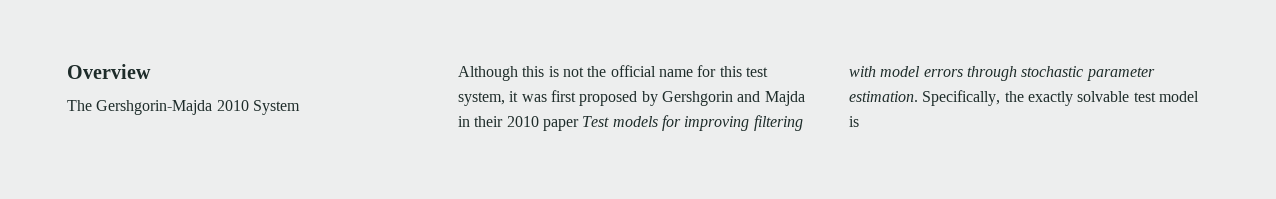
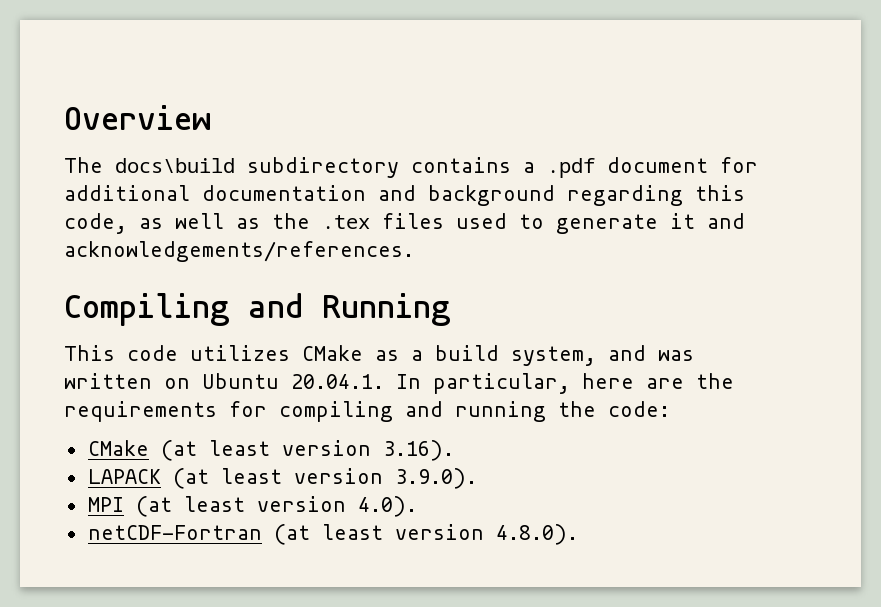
[96,100,300,115] [458,65,768,81] [458,90,805,106] [458,115,803,131] [849,66,1155,81] [849,90,1199,106] [849,116,859,127] Gershgorin-Majda 2010 System // Although this is not the official name for this test system, it was first proposed by Gershgorin and Majda in their 2010 paper Test models for improving filtering with model errors through stochastic parameter estimation. Specifically, the exactly solvable test model is -> [115,157,758,178] [64,185,745,206] [64,213,745,234] [64,241,414,262] [64,293,450,326] [64,345,694,366] [64,373,734,394] [64,401,670,422] [87,440,454,461] [87,468,477,489] [87,496,417,517] [87,524,578,545] docs\build subdirectory contains a .pdf document for additional documentation and background regarding this code, as well as the .tex files used to generate it and acknowledgements/references. // Compiling and Running // This code utilizes CMake as a build system, and was written on Ubuntu 20.04.1. In particular, here are the requirements for compiling and running the code: // CMake (at least version 3.16). // LAPACK (at least version 3.9.0). // MPI (at least version 4.0). // netCDF-Fortran (at least version 4.8.0).

